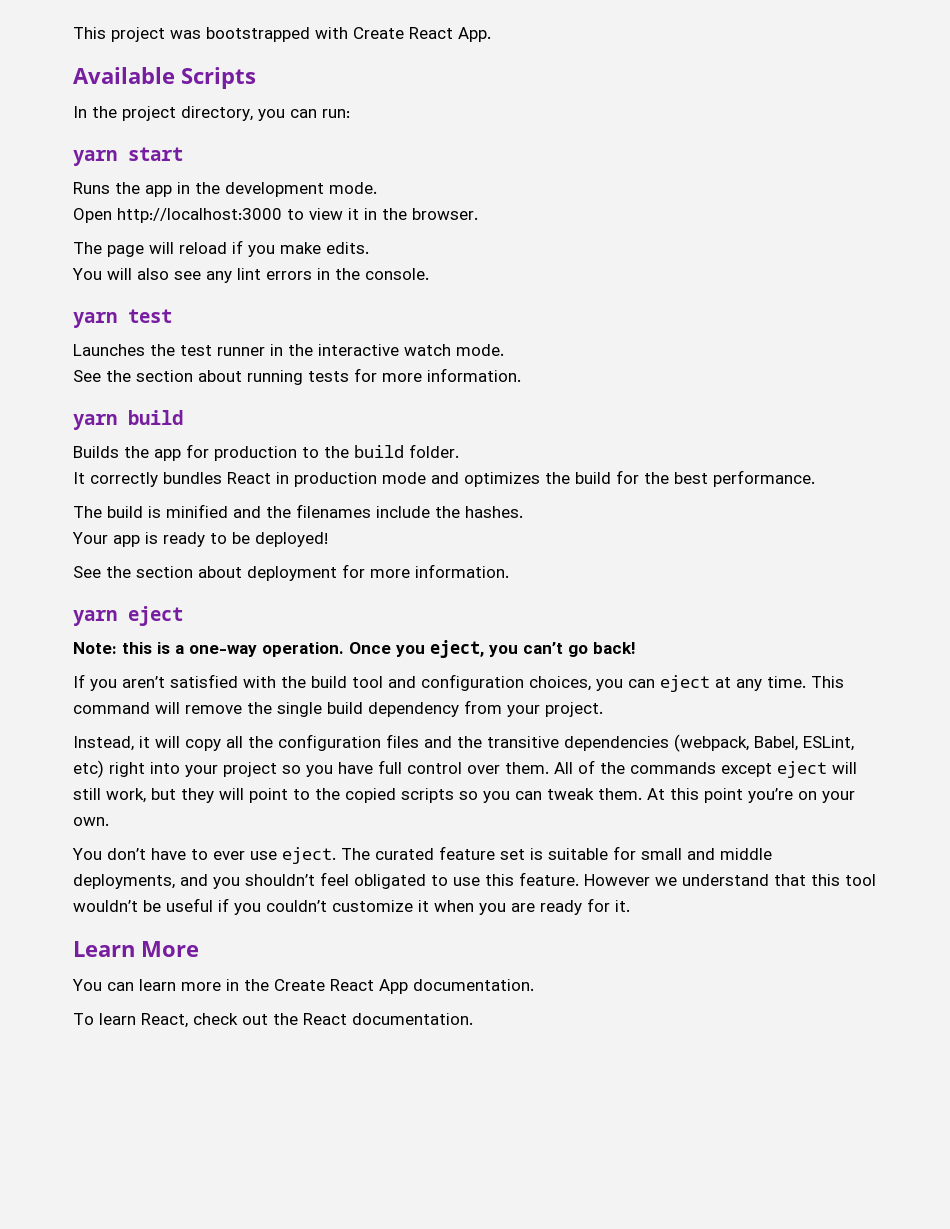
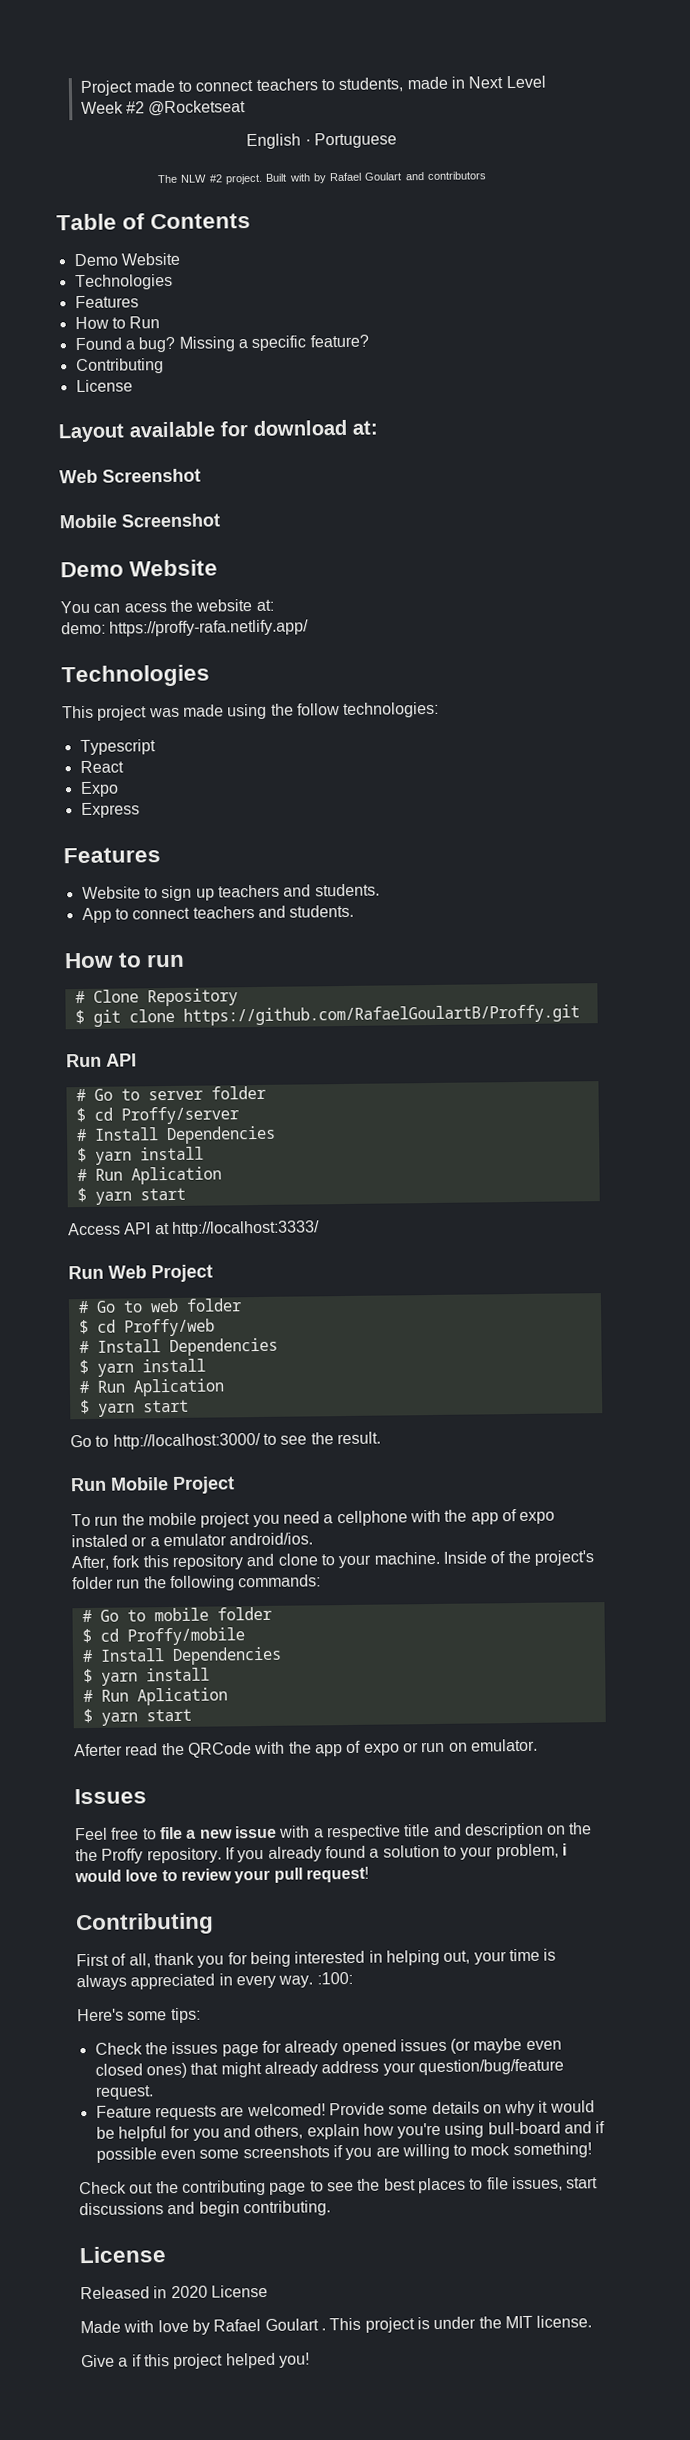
[73,27,491,42] [73,67,256,89] [73,106,350,121] [73,147,183,166] [73,182,377,197] [73,208,478,223] [73,240,369,257] [72,268,429,283] [73,309,172,328] [73,344,504,356] [73,368,521,385] [73,410,183,430] [73,444,459,461] [73,470,815,487] [73,504,523,518] [72,532,328,547] [73,564,509,581] [73,606,183,626] [73,640,635,658] [73,674,844,692] [73,700,603,717] [73,734,854,752] [73,760,857,778] [73,788,855,803] [73,817,109,826] [72,846,772,864] [73,872,876,889] [73,898,630,915] [73,941,199,957] [72,979,534,994] [73,1013,473,1028] This project was bootstrapped with Create React App. // Available Scripts // In the project directory, you can run: // yarn start // Runs the app in the development mode. // Open http://localhost:3000 to view it in the browser. // The page will reload if you make edits. // You will also see any lint errors in the console. // yarn test // Launches the test runner in the interactive watch mode. // See the section about running tests for more information. // yarn build // Builds the app for production to the build folder. // It correctly bundles React in production mode and optimizes the build for the best performance. // The build is minified and the filenames include the hashes. // Your app is ready to be deployed! // See the section about deployment for more information. // yarn eject // Note: this is a one-way operation. Once you eject, you can’t go back! // If you aren’t satisfied with the build tool and configuration choices, you can eject at any time. This command will remove the single build dependency from your project. // Instead, it will copy all the configuration files and the transitive dependencies (webpack, Babel, ESLint, etc) right into your project so you have full control over them. All of the commands except eject will still work, but they will point to the copied scripts so you can tweak them. At this point you’re on your own. // You don’t have to ever use eject. The curated feature set is suitable for small and middle deployments, and you shouldn’t feel obligated to use this feature. However we understand that this tool wouldn’t be useful if you couldn’t customize it when you are ready for it. // Learn More // You can learn more in the Create React App documentation. // To learn React, check out the React documentation. -> [79,75,546,96] [80,100,247,117] [246,132,397,150] [156,171,488,185] [56,213,252,231] [73,252,180,267] [74,273,173,291] [74,295,139,309] [74,316,161,330] [74,334,369,353] [75,358,164,375] [75,379,133,393] [58,419,378,443] [59,468,201,484] [59,513,221,529] [60,559,219,578] [60,599,274,614] [61,619,310,637] [61,664,210,688] [62,701,440,721] [79,739,156,756] [79,760,124,774] [79,781,119,798] [80,802,140,819] [63,847,161,864] [81,883,380,902] [81,904,355,924] [64,952,186,969] [74,988,238,1007] [74,1004,580,1027] [66,1053,137,1068] [75,1085,266,1102] [75,1106,239,1125] [75,1125,276,1145] [76,1146,204,1165] [76,1166,222,1185] [76,1187,186,1205] [68,1220,320,1238] [68,1264,213,1283] [77,1298,242,1314] [78,1318,215,1337] [78,1337,278,1357] [78,1358,206,1377] [78,1378,225,1397] [79,1399,189,1417] [70,1431,381,1450] [70,1476,235,1494] [71,1509,556,1528] [71,1532,314,1548] [71,1550,594,1571] [72,1574,322,1592] [81,1606,272,1623] [81,1627,245,1646] [81,1646,282,1666] [82,1667,210,1686] [82,1687,228,1706] [82,1708,192,1726] [74,1738,538,1758] [74,1788,147,1805] [74,1822,593,1841] [75,1843,567,1864] [74,1866,369,1884] [75,1912,214,1936] [76,1948,557,1968] [76,1971,353,1991] [77,2007,201,2024] [94,2038,562,2057] [94,2058,564,2079] [94,2085,154,2100] [95,2100,595,2121] [95,2121,606,2142] [95,2142,592,2163] [79,2176,599,2196] [79,2200,331,2217] [79,2246,166,2264] [80,2284,268,2300] [80,2315,593,2335] [81,2352,310,2370] Project made to connect teachers to students, made in Next Level Week #2 @Rocketseat // English · Portuguese // The NLW #2 project. Built with by Rafael Goulart and contributors // Table of Contents // Demo Website // Technologies // Features // How to Run // Found a bug? Missing a specific feature? // Contributing // License // Layout available for download at: // Web Screenshot // Mobile Screenshot // Demo Website // You can acess the website at: // demo: https://proffy-rafa.netlify.app/ // Technologies // This project was made using the follow technologies: // Typescript // React // Expo // Express // Features // Website to sign up teachers and students. // App to connect teachers and students. // How to run // # Clone Repository // $ git clone https://github.com/RafaelGoulartB/Proffy.git // Run API // # Go to server folder // $ cd Proffy/server // # Install Dependencies // $ yarn install // # Run Aplication // $ yarn start // Access API at http://localhost:3333/ // Run Web Project // # Go to web folder // $ cd Proffy/web // # Install Dependencies // $ yarn install // # Run Aplication // $ yarn start // Go to http://localhost:3000/ to see the result. // Run Mobile Project // To run the mobile project you need a cellphone with the app of expo instaled or a emulator android/ios. // After, fork this repository and clone to your machine. Inside of the project's folder run the following commands: // # Go to mobile folder // $ cd Proffy/mobile // # Install Dependencies // $ yarn install // # Run Aplication // $ yarn start // Aferter read the QRCode with the app of expo or run on emulator. // Issues // Feel free to file a new issue with a respective title and description on the the Proffy repository. If you already found a solution to your problem, i would love to review your pull request! // Contributing // First of all, thank you for being interested in helping out, your time is always appreciated in every way. :100: // Here's some tips: // Check the issues page for already opened issues (or maybe even closed ones) that might already address your question/bug/feature request. // Feature requests are welcomed! Provide some details on why it would be helpful for you and others, explain how you're using bull-board and if possible even some screenshots if you are willing to mock something! // Check out the contributing page to see the best places to file issues, start discussions and begin contributing. // License // Released in 2020 License // Made with love by Rafael Goulart . This project is under the MIT license. // Give a if this project helped you!

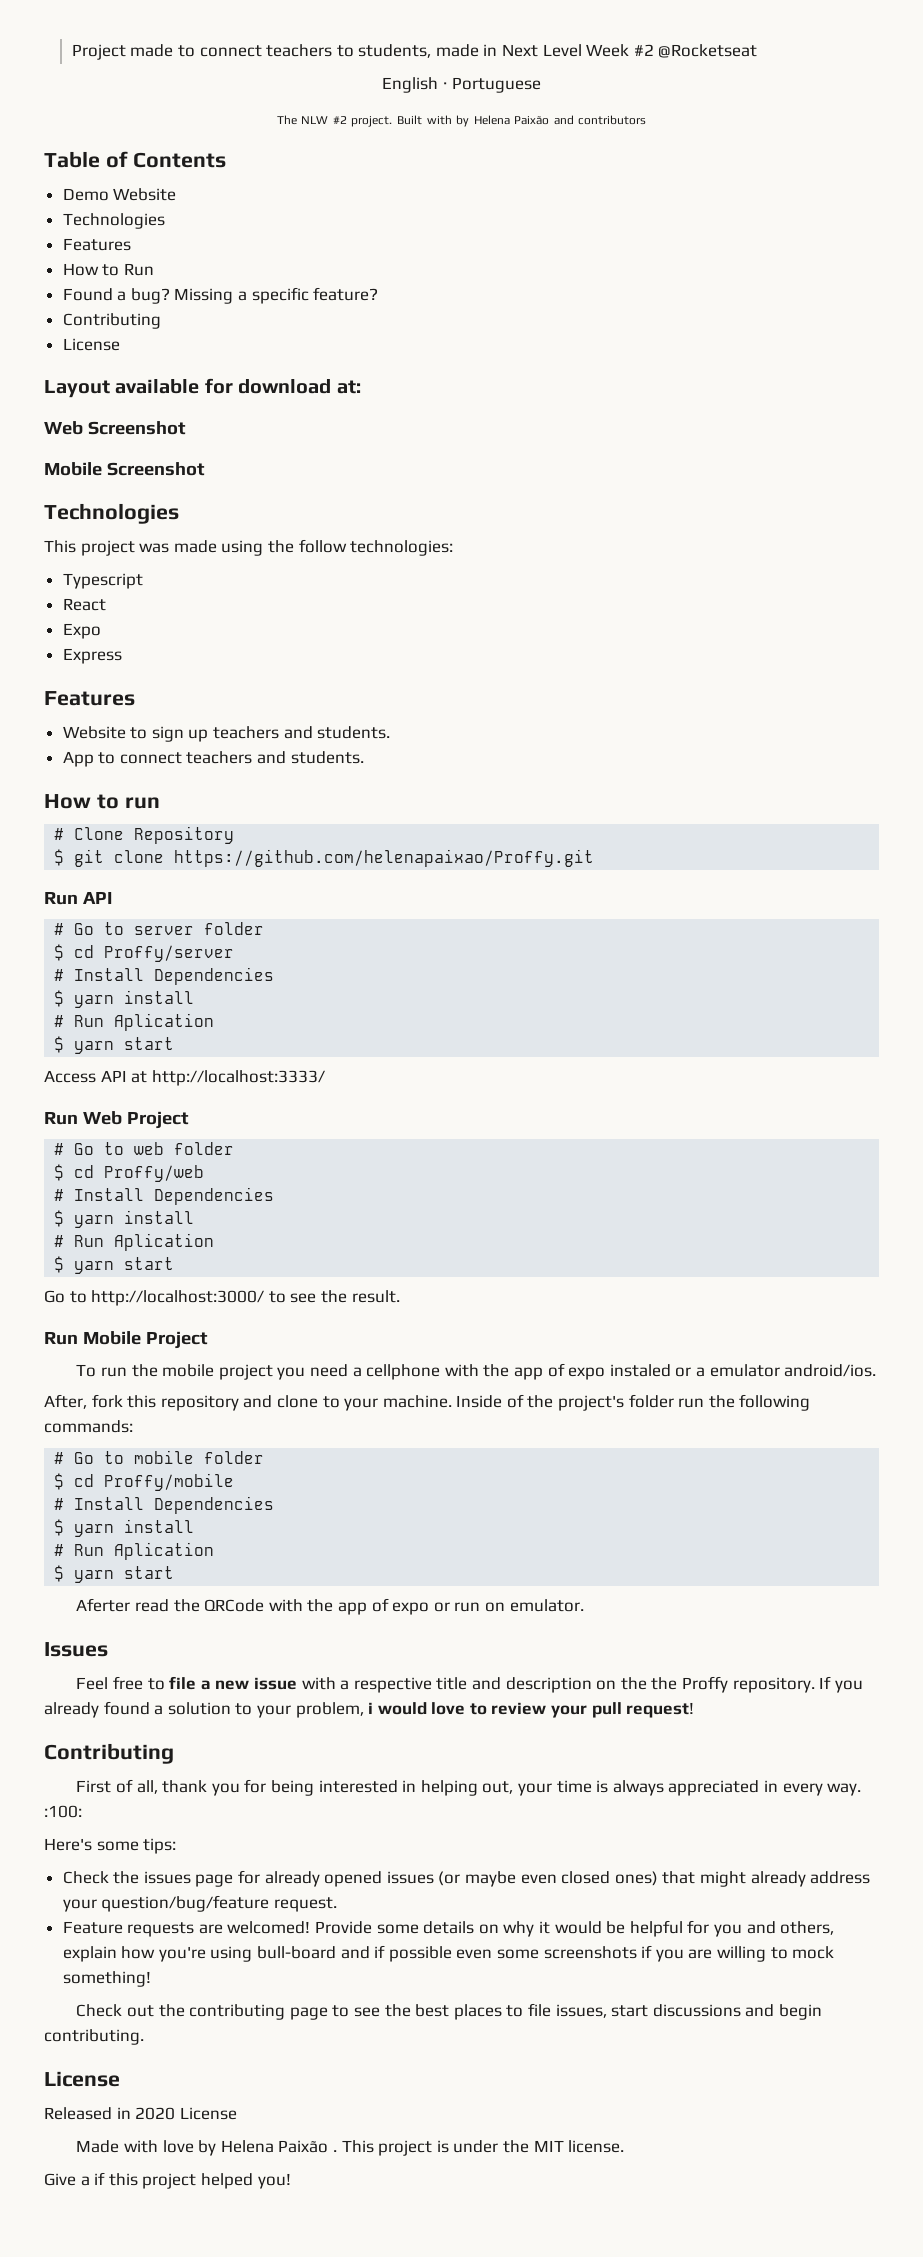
[329,172,403,182] Rafael Goulart -> [473,115,550,125] Helena Paixão
[60,559,219,578] [60,599,274,614] [61,619,310,637] // Demo Website // You can acess the website at: // demo: https://proffy-rafa.netlify.app/ -> (205, 469) none
[182,1004,580,1026] https://github.com/RafaelGoulartB/Proffy.git -> [174,849,595,867] https://github.com/helenapaixao/Proffy.git
[213,2318,319,2332] Rafael Goulart -> [220,2140,329,2153] Helena Paixão

